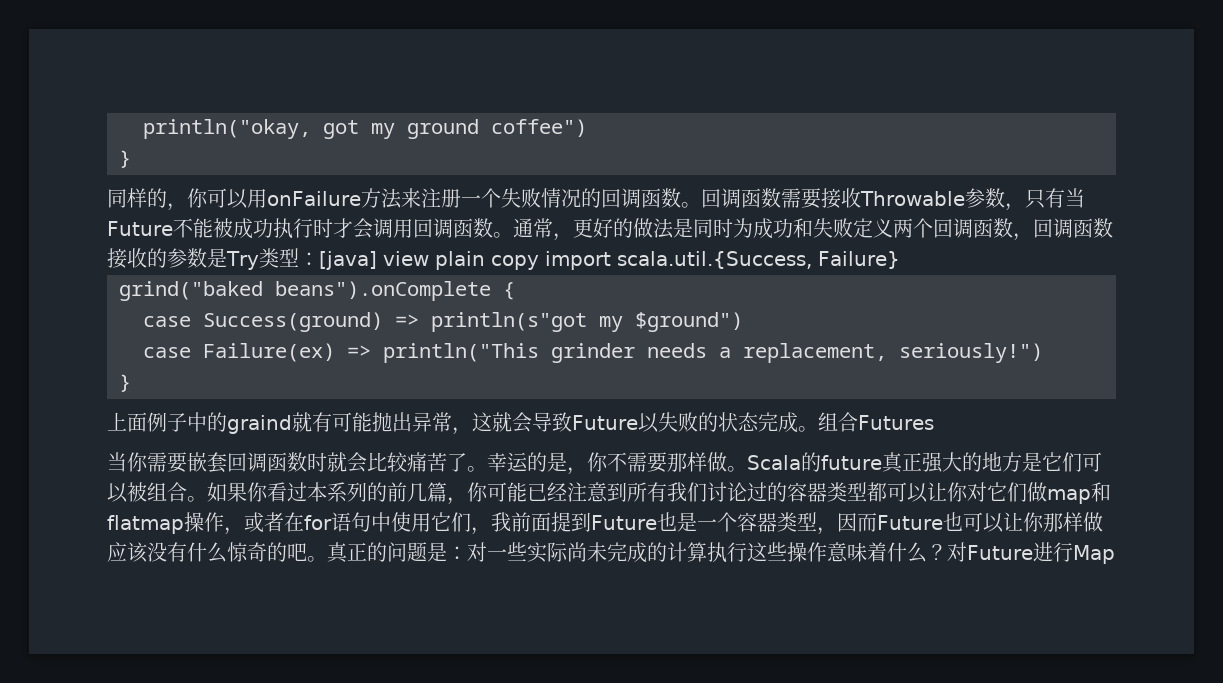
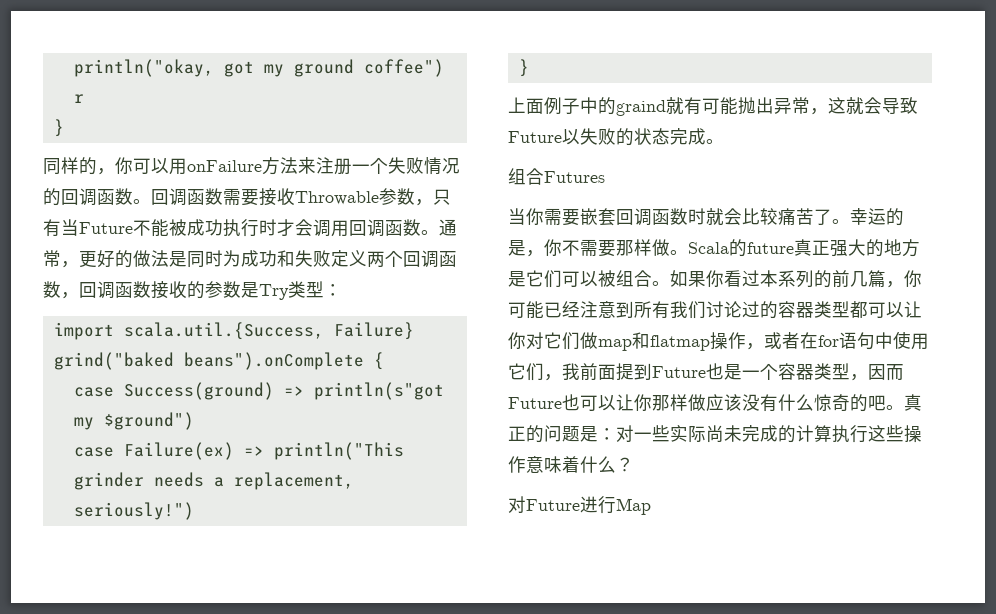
(587, 128) none -> [73,94,84,103] r
[318,251,539,270] [java] view plain copy -> (342, 290) //
(818, 429) none -> (724, 141) //
(947, 552) none -> (634, 464) //

